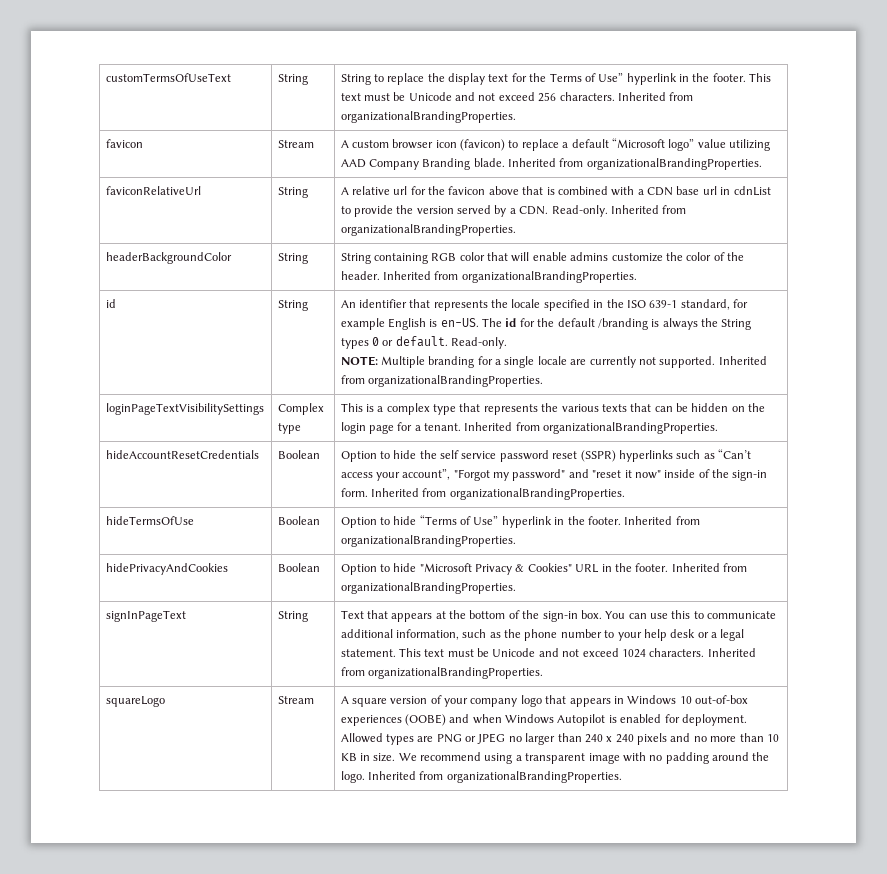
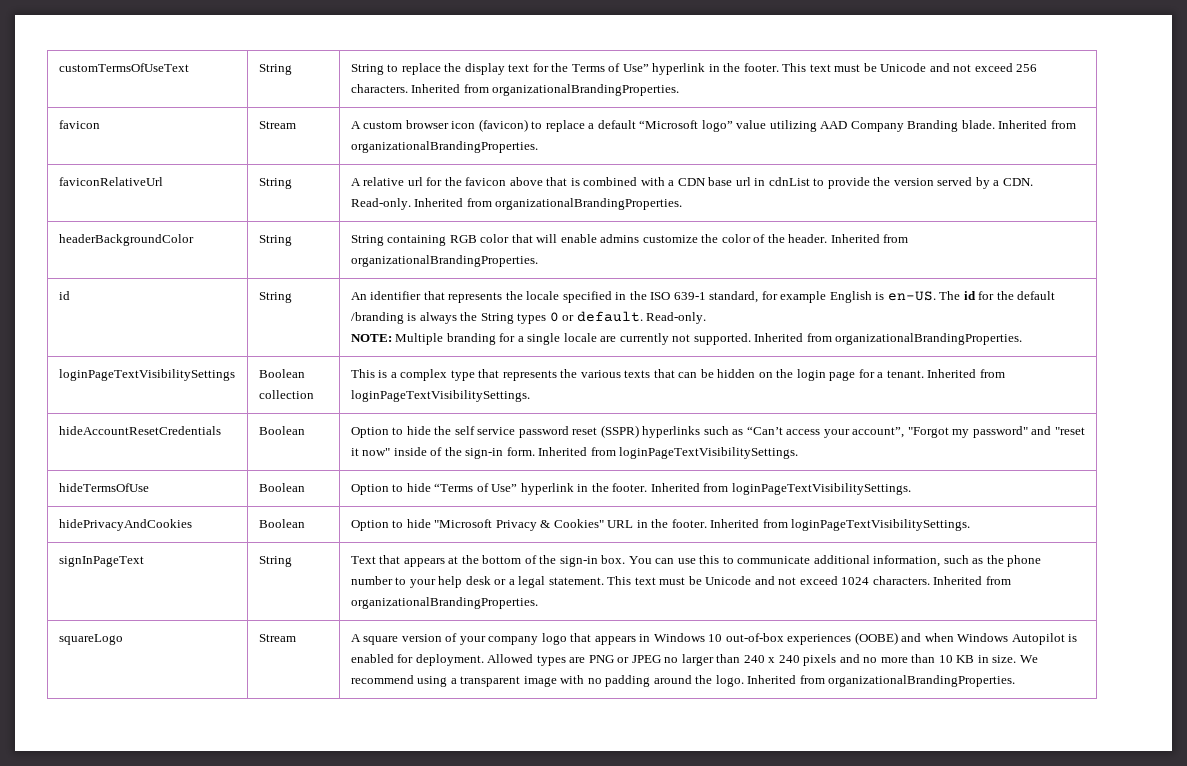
[277,403,324,415] [277,423,301,434] Complex type -> [258,369,305,378] [258,390,314,399] Boolean collection
[543,422,719,434] organizationalBrandingProperties. -> [350,390,530,402] loginPageTextVisibilitySettings.
[449,488,625,500] organizationalBrandingProperties. -> [619,447,799,459] loginPageTextVisibilitySettings.
[340,535,516,547] organizationalBrandingProperties. -> [731,483,911,495] loginPageTextVisibilitySettings.
[340,582,516,594] organizationalBrandingProperties. -> [791,519,971,531] loginPageTextVisibilitySettings.

